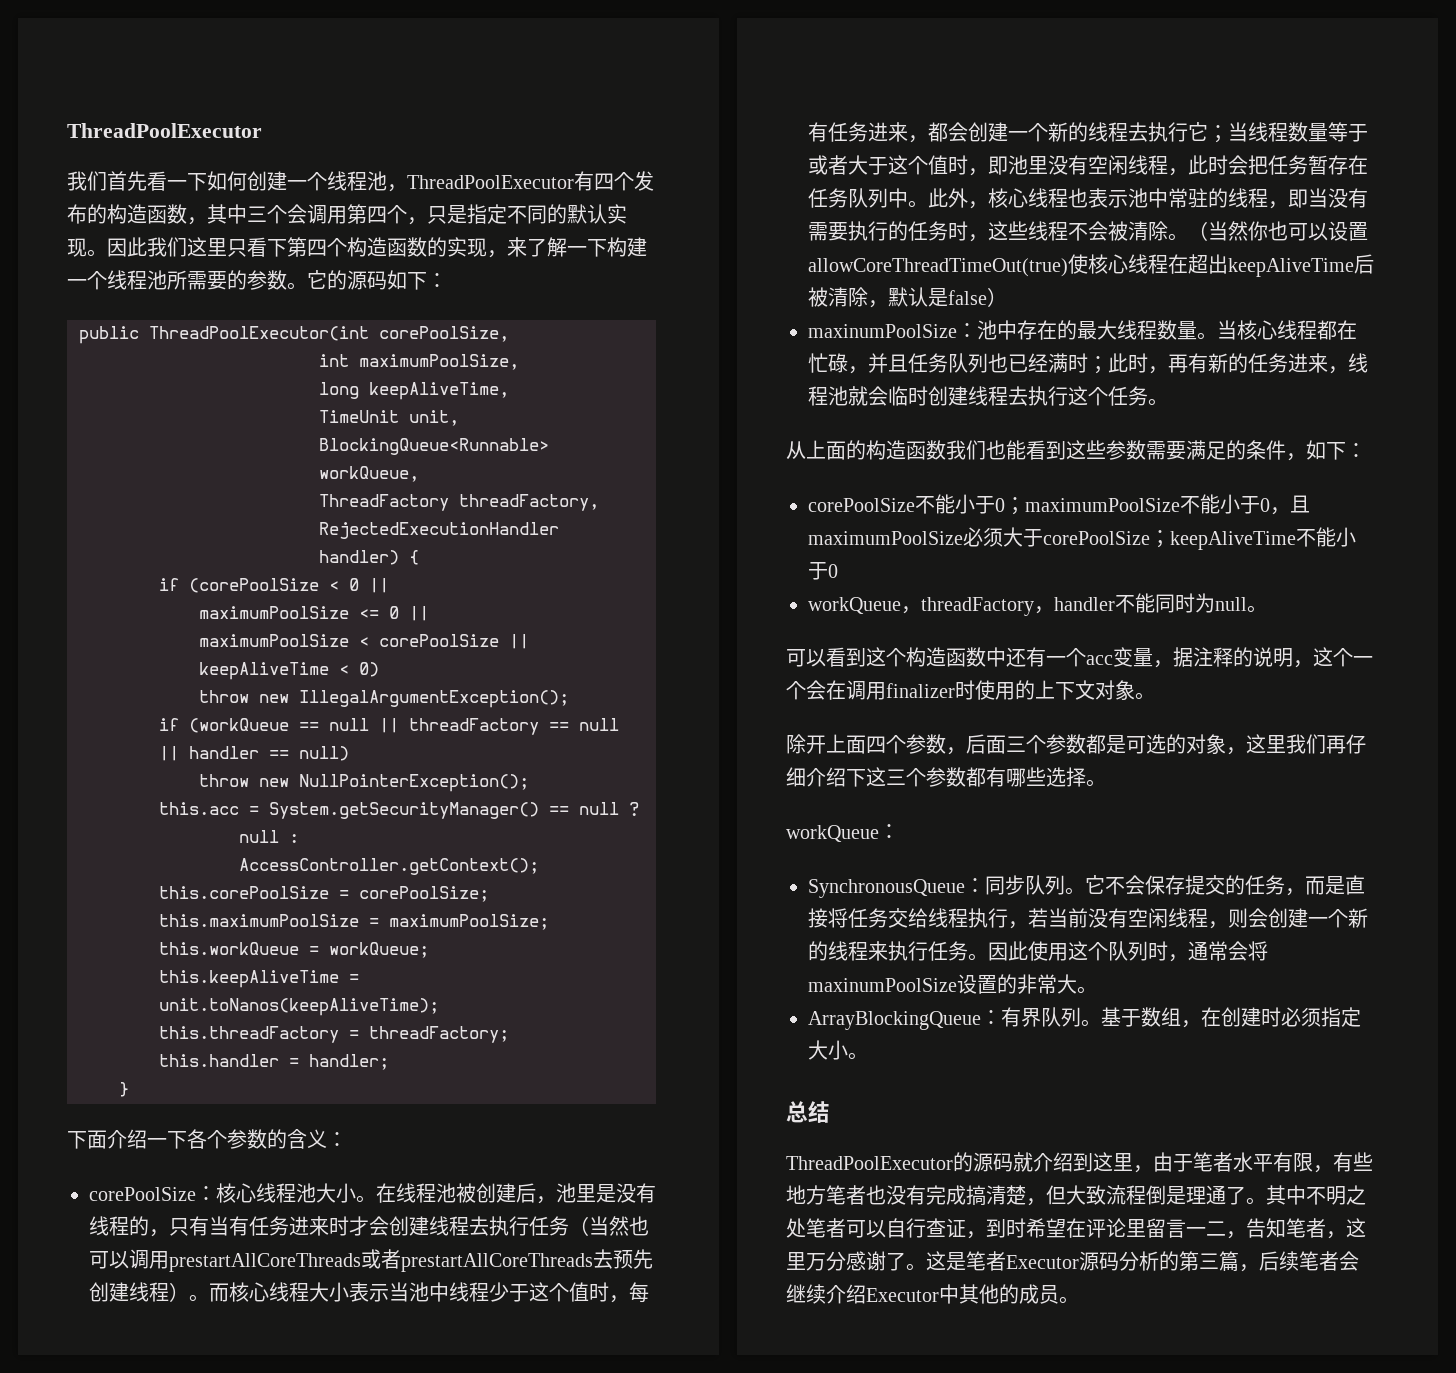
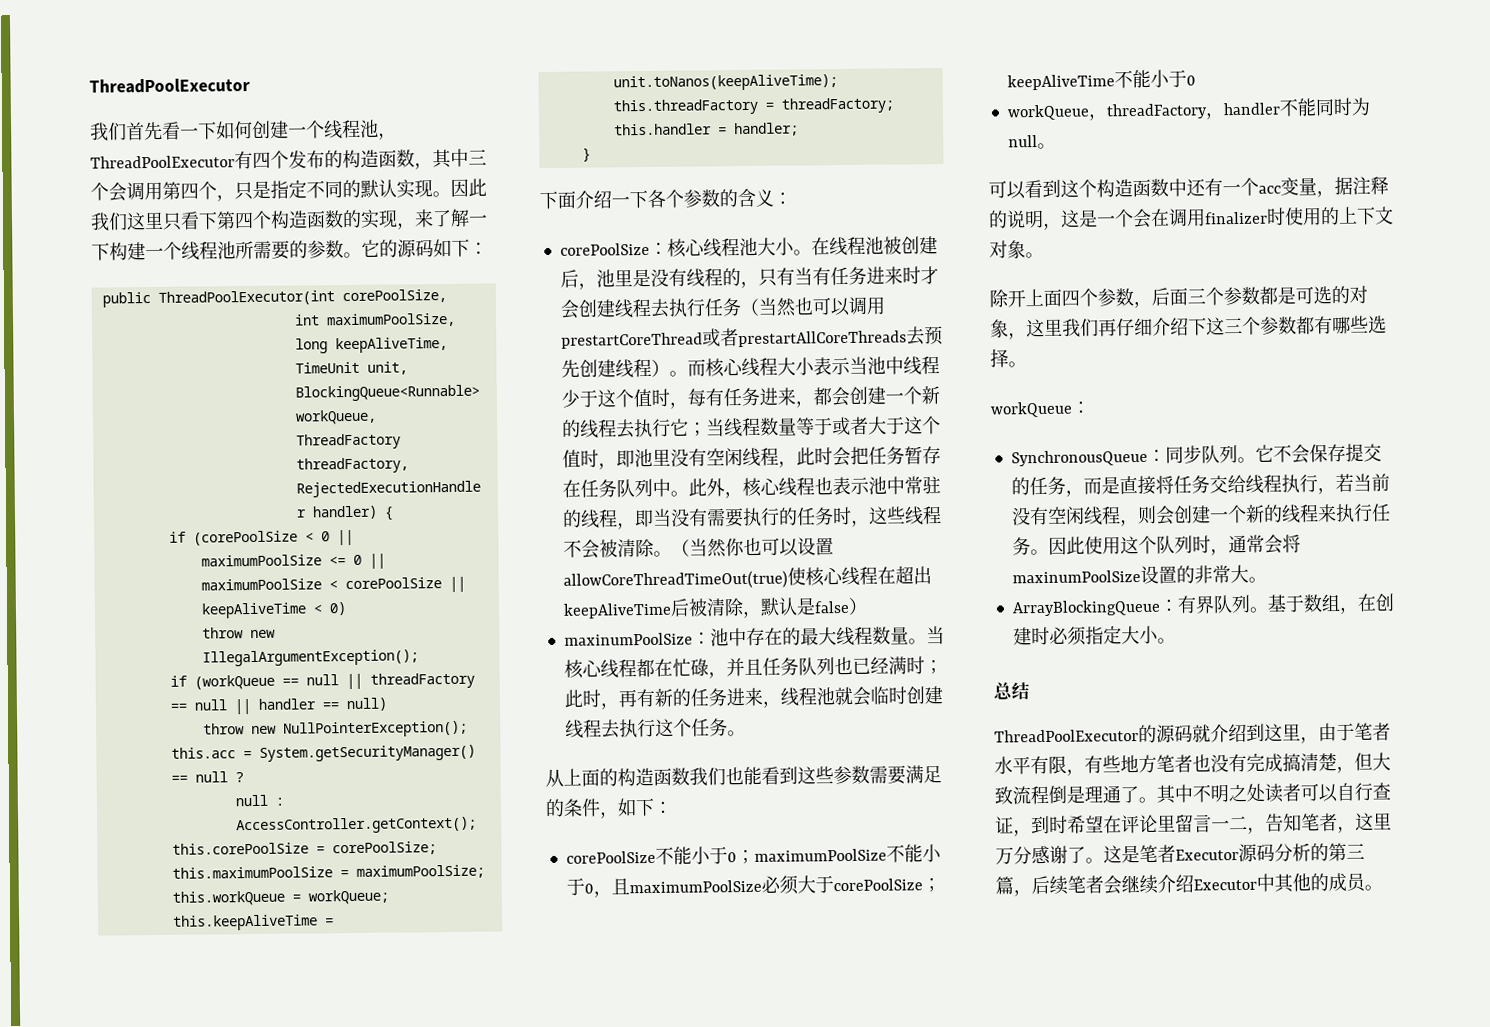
[169,1253,361,1272] prestartAllCoreThreads -> [560,332,703,349] prestartCoreThread
[1333,648,1353,667] 个 -> [1078,209,1098,228] 是
[806,1218,826,1238] 笔 -> [1264,783,1283,803] 读

